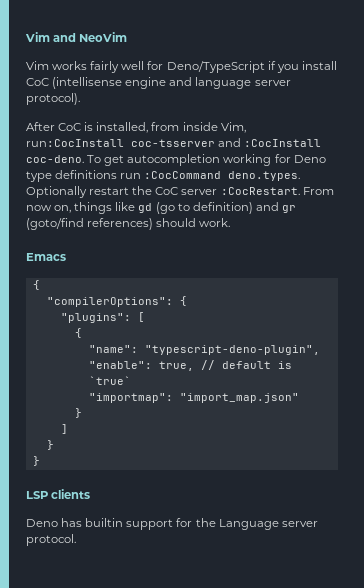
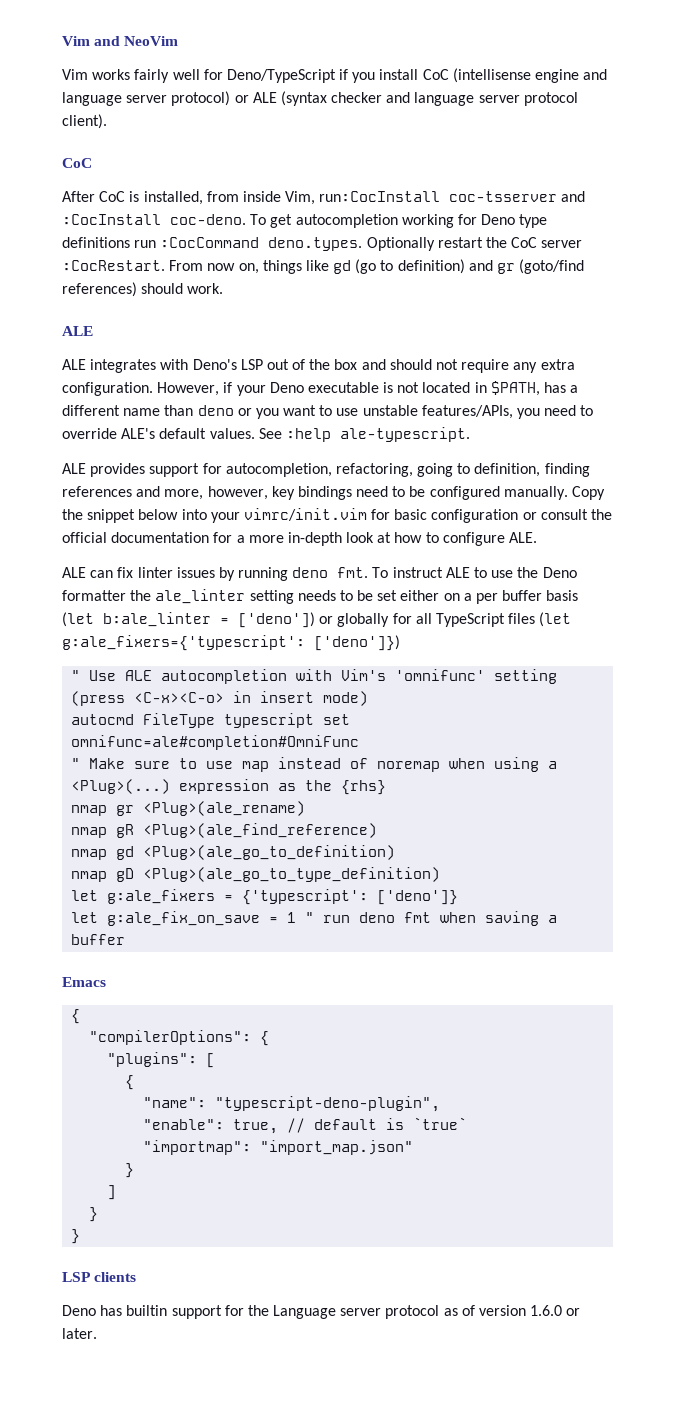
[26,93,80,105] protocol). -> [171,91,578,106] [62,114,107,129] [62,158,92,168] protocol) or ALE (syntax checker and language server protocol client). // CoC
(231, 222) none -> [62,326,93,336] [62,359,575,373] [62,381,579,396] [62,405,594,419] [62,427,470,442] [62,463,590,477] [62,486,606,500] [62,508,613,523] [62,532,538,546] [62,567,577,581] [62,589,579,604] [62,612,572,628] [62,635,400,651] [71,669,558,684] [71,691,369,706] [71,713,351,728] [71,735,360,750] [71,757,558,772] [71,779,387,795] [71,801,306,816] [71,823,378,838] [71,845,396,860] [71,867,441,882] [71,889,459,905] [71,911,558,926] [71,934,126,945] // ALE // ALE integrates with Deno's LSP out of the box and should not require any extra configuration. However, if your Deno executable is not located in $PATH, has a different name than deno or you want to use unstable features/APIs, you need to override ALE's default values. See :help ale-typescript. // ALE provides support for autocompletion, refactoring, going to definition, finding references and more, however, key bindings need to be configured manually. Copy the snippet below into your vimrc/init.vim for basic configuration or consult the official documentation for a more in-depth look at how to configure ALE. // ALE can fix linter issues by running deno fmt. To instruct ALE to use the Deno formatter the ale_linter setting needs to be set either on a per buffer basis (let b:ale_linter = ['deno']) or globally for all TypeScript files (let g:ale_fixers={'typescript': ['deno']}) // " Use ALE autocompletion with Vim's 'omnifunc' setting (press <C-x><C-o> in insert mode) // autocmd FileType typescript set omnifunc=ale#completion#OmniFunc // " Make sure to use map instead of noremap when using a <Plug>(...) expression as the {rhs} // nmap gr <Plug>(ale_rename) // nmap gR <Plug>(ale_find_reference) // nmap gd <Plug>(ale_go_to_definition) // nmap gD <Plug>(ale_go_to_type_definition) // let g:ale_fixers = {'typescript': ['deno']} // let g:ale_fix_on_save = 1 " run deno fmt when saving a buffer
[26,534,76,546] protocol. -> [385,1305,581,1319] [62,1328,97,1339] protocol as of version 1.6.0 or later.

